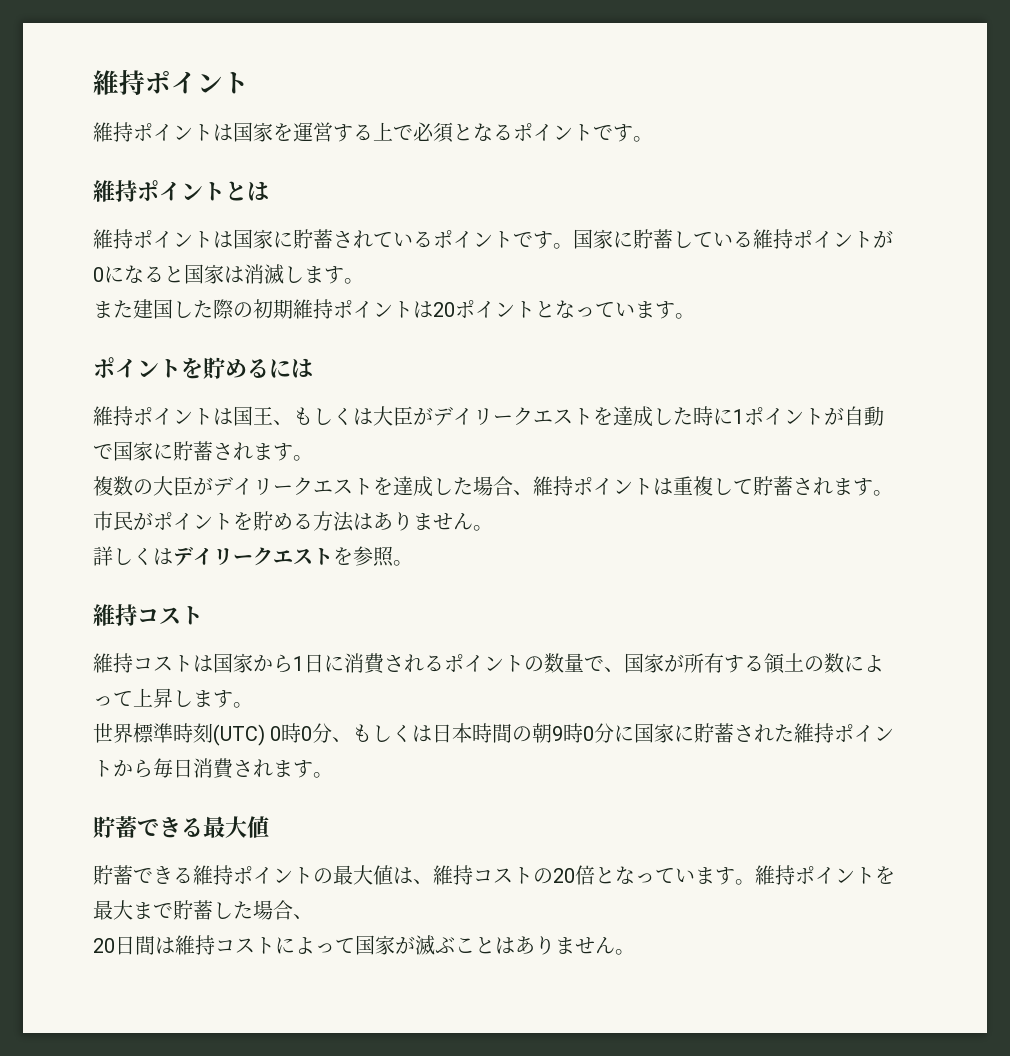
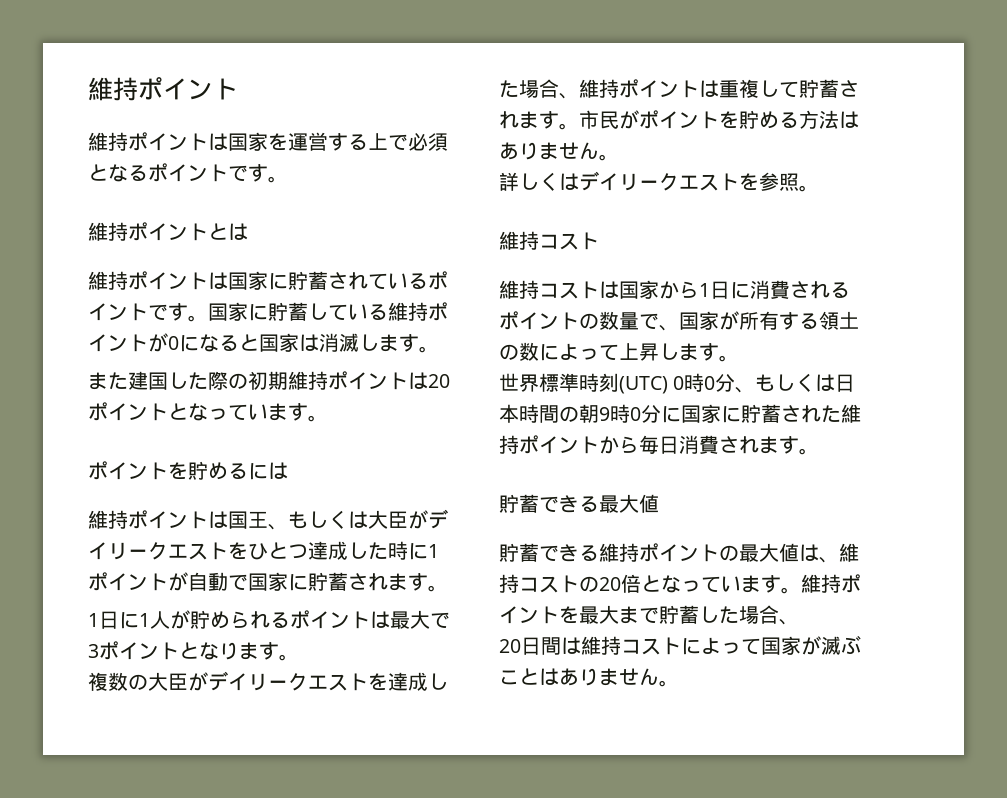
(613, 416) none -> [248,542,308,560] ひとつ
(313, 458) none -> [88,610,450,629] [88,641,299,661] // 1日に1人が貯められるポイントは最大で3ポイントとなります。

